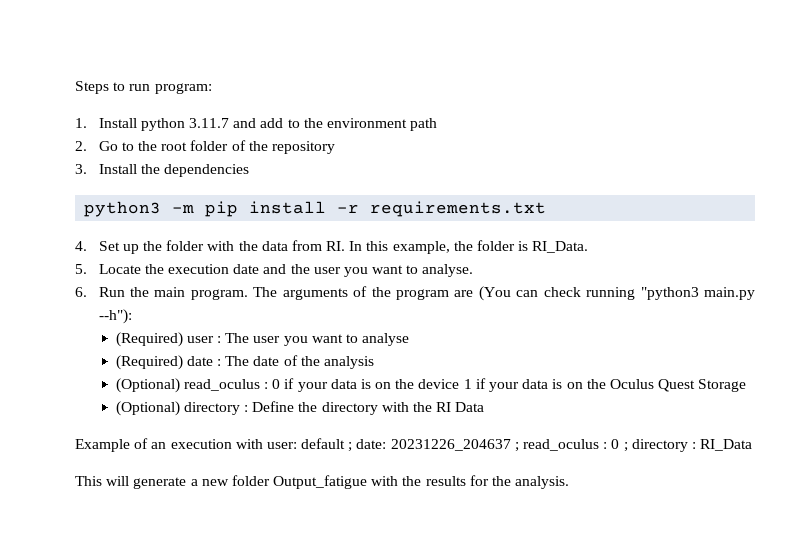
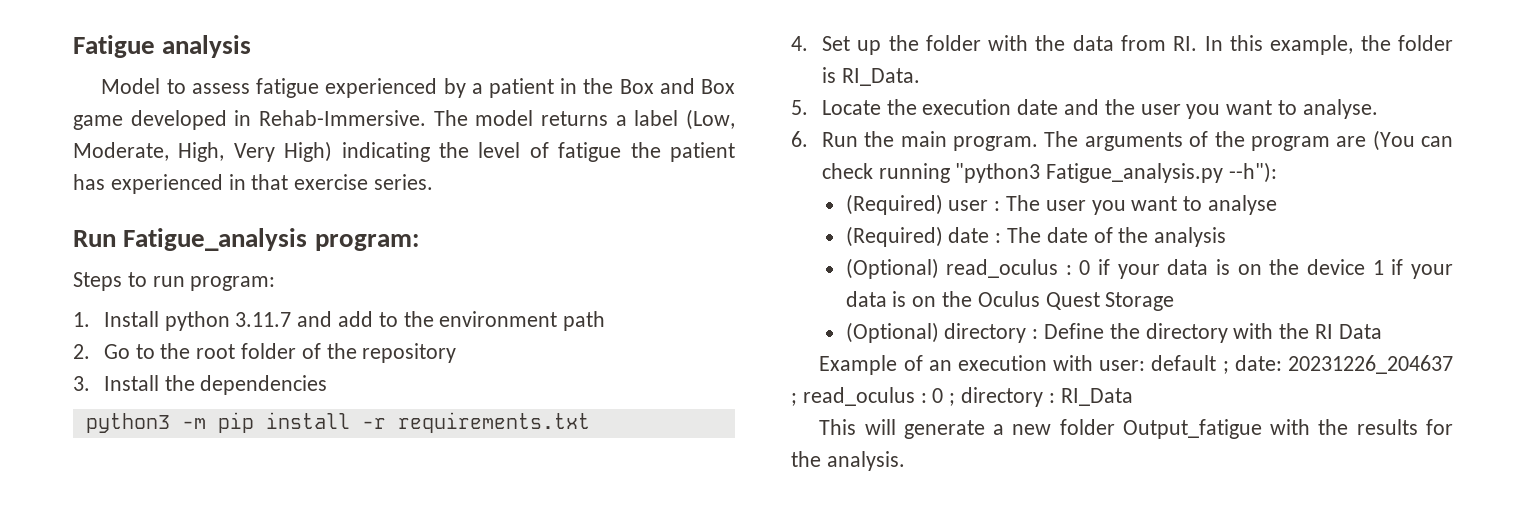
(75, 87) none -> [73,35,252,58] [101,78,735,98] [73,109,735,130] [73,141,735,162] [73,174,434,194] [73,228,419,251] Fatigue analysis // Model to assess fatigue experienced by a patient in the Box and Box game developed in Rehab-Immersive. The model returns a label (Low, Moderate, High, Very High) indicating the level of fatigue the patient has experienced in that exercise series. // Run Fatigue_analysis program: //
[704,287,755,300] main.py -> [1046,163,1224,183] Fatigue_analysis.py

